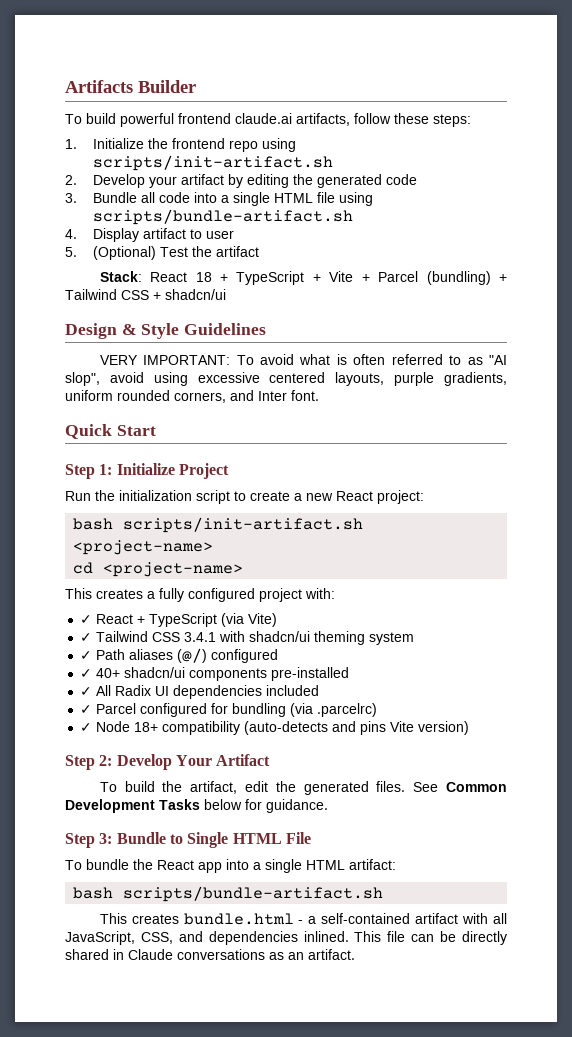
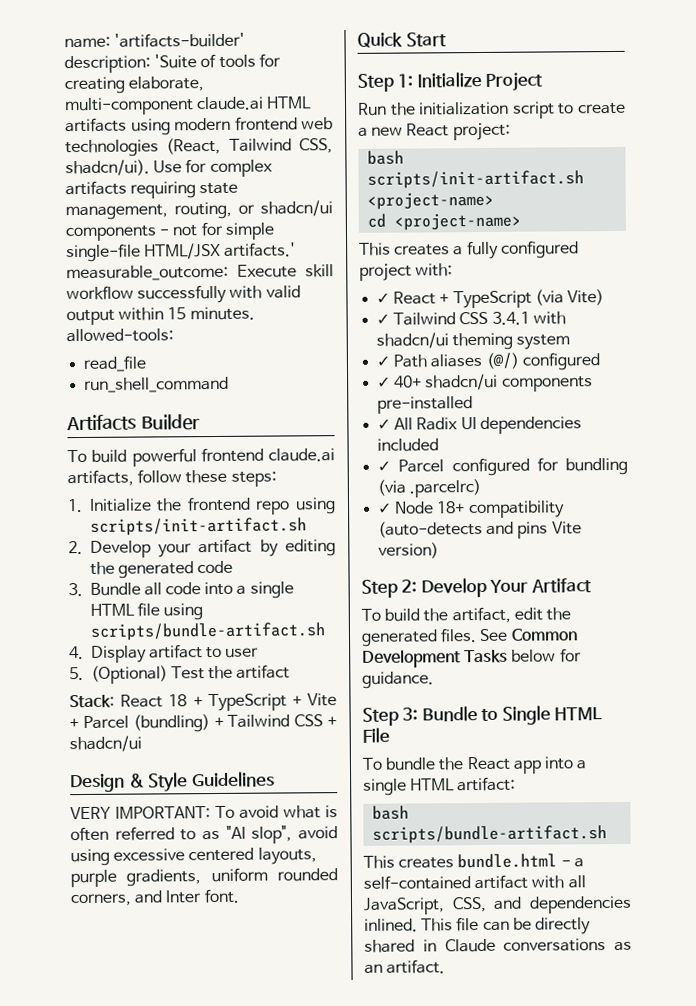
(65, 86) none -> [64,32,246,49] [64,53,281,74] [64,76,205,95] [64,96,313,116] [65,116,333,136] [65,137,333,158] [65,159,273,178] [65,180,239,199] [65,200,333,221] [65,221,275,242] [66,242,297,263] [66,264,334,282] [66,284,301,304] [66,306,255,326] [66,328,174,343] [83,355,148,372] [84,376,230,393] name: 'artifacts-builder' description: 'Suite of tools for creating elaborate, multi-component claude.ai HTML artifacts using modern frontend web technologies (React, Tailwind CSS, shadcn/ui). Use for complex artifacts requiring state management, routing, or shadcn/ui components - not for simple single-file HTML/JSX artifacts.' measurable_outcome: Execute skill workflow successfully with valid output within 15 minutes. allowed-tools: // read_file // run_shell_command //

